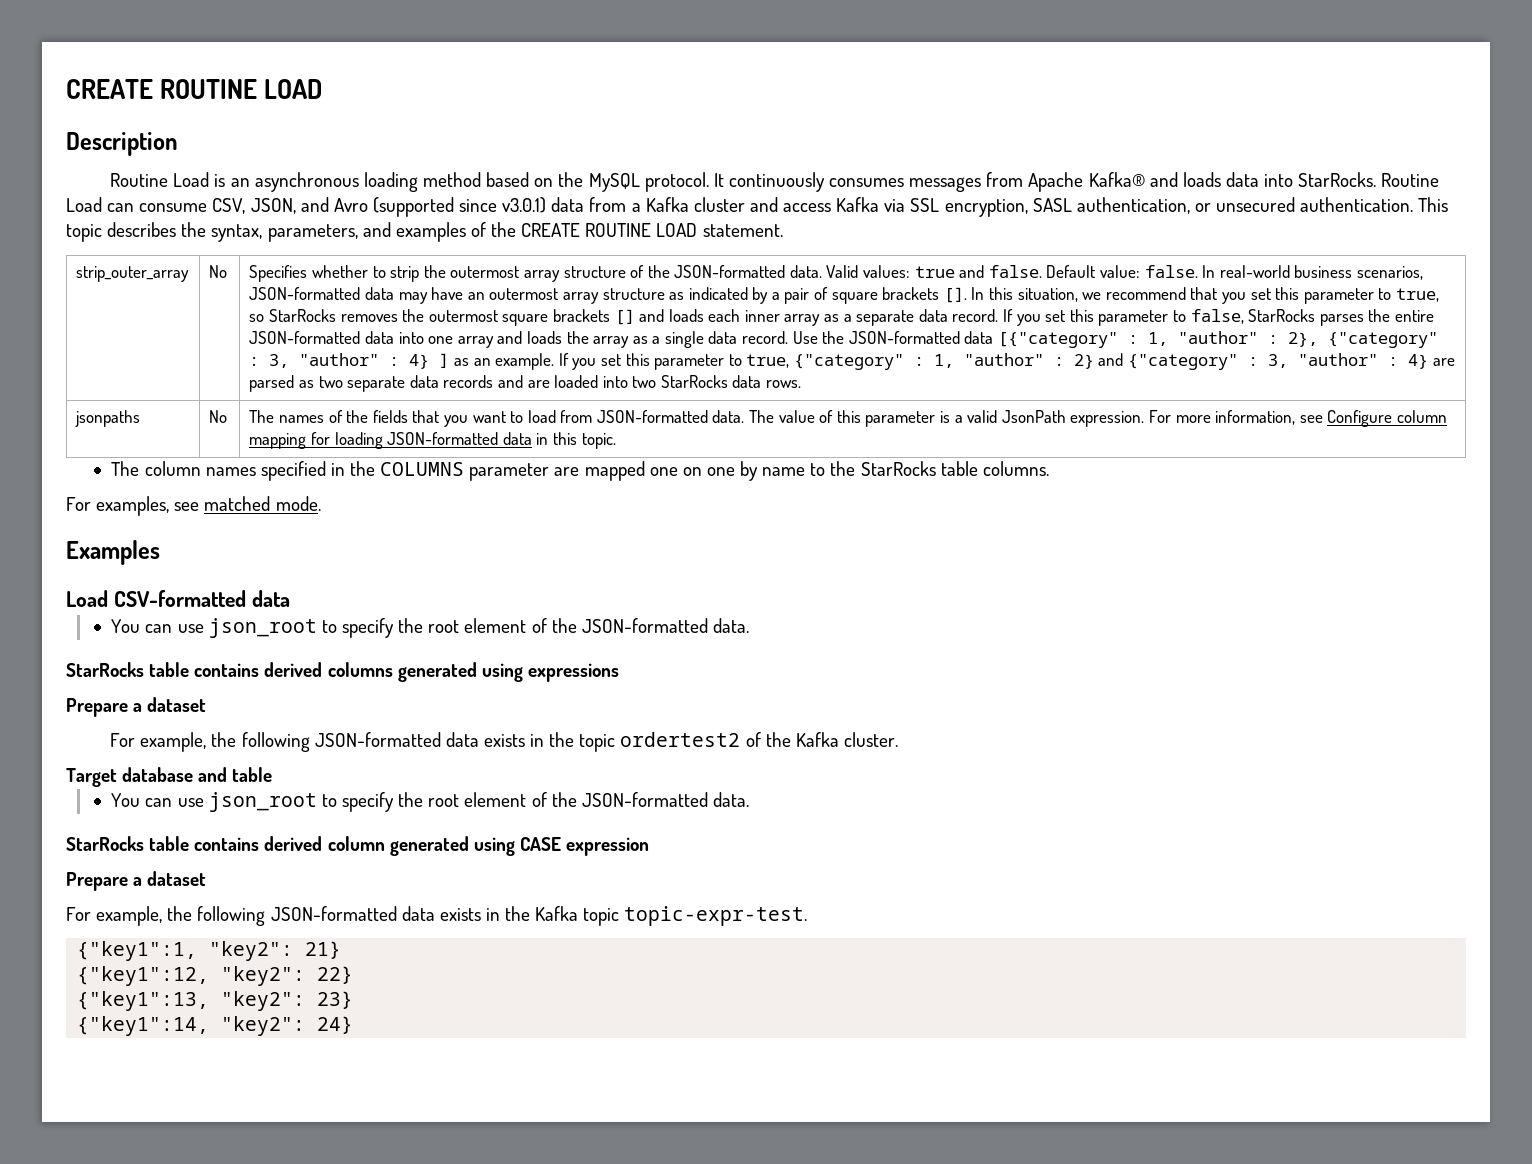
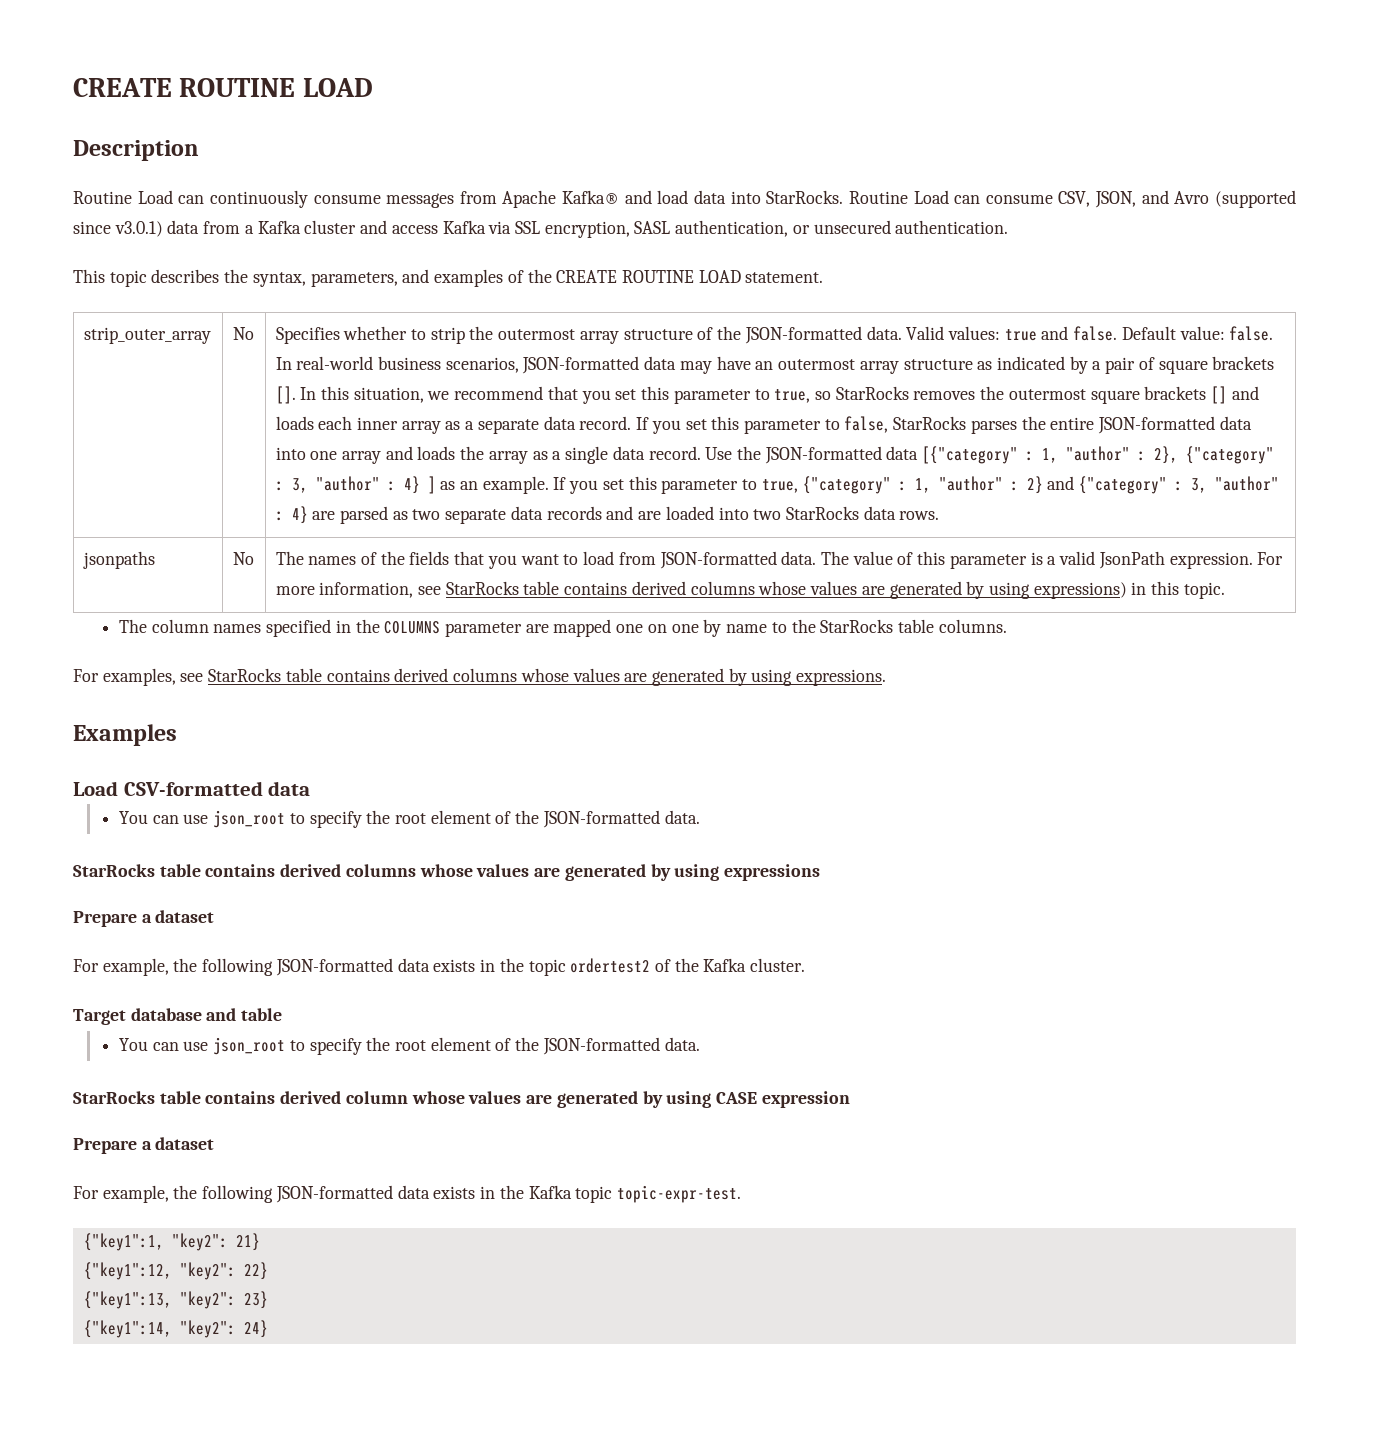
[214,172,905,192] is an asynchronous loading method based on the MySQL protocol. It continuously consumes -> [178,190,381,208] can continuously consume
[1182,172,1221,187] loads -> [657,190,689,204] load
(1414, 204) none -> (1009, 227) //
[1327,410,1447,427] [249,432,532,449] Configure column mapping for loading JSON-formatted data -> [445,581,1127,599] StarRocks table contains derived columns whose values are generated by using expressions)
[204,496,321,511] matched mode. -> [208,668,887,686] StarRocks table contains derived columns whose values are generated by using expressions.
[397,662,477,682] generated -> [419,864,671,881] whose values are generated by
[389,836,469,856] generated -> [411,1091,663,1108] whose values are generated by

